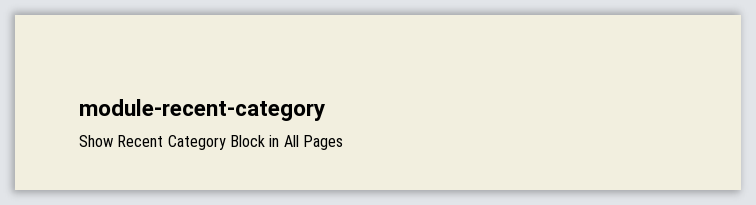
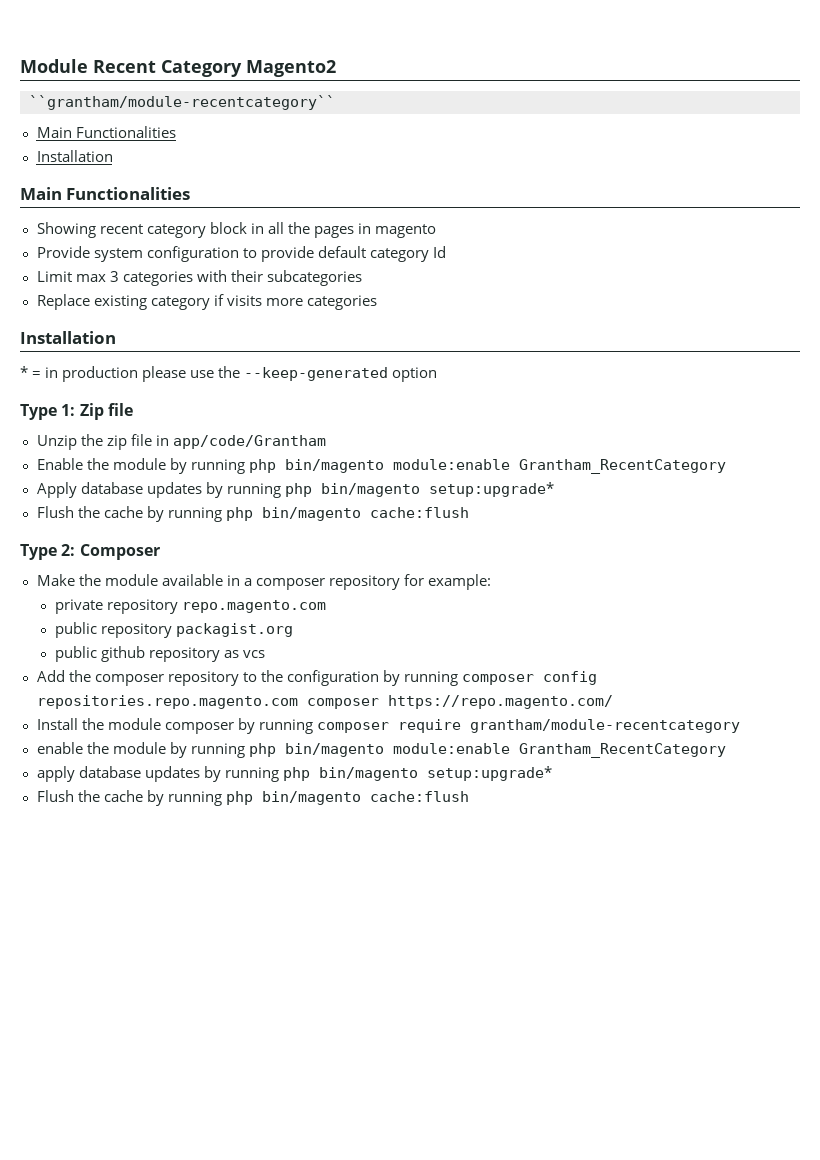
[79,99,325,121] [79,135,343,150] module-recent-category // Show Recent Category Block in All Pages -> [20,59,336,77] [29,95,335,110] [36,126,176,138] [36,150,113,162] [20,187,191,200] [36,222,436,238] [36,246,446,262] [36,270,362,286] [36,294,377,310] [20,331,116,344] [20,366,438,382] [20,403,133,420] [36,434,326,450] [36,458,726,474] [36,482,554,498] [36,506,469,522] [20,544,160,560] [36,574,491,590] [54,599,326,614] [54,622,293,638] [54,646,265,662] [36,670,597,686] [36,695,613,709] [36,718,740,734] [36,742,726,758] [36,766,552,782] [36,790,469,806] Module Recent Category Magento2 // ``grantham/module-recentcategory`` // Main Functionalities // Installation // Main Functionalities // Showing recent category block in all the pages in magento // Provide system configuration to provide default category Id // Limit max 3 categories with their subcategories // Replace existing category if visits more categories // Installation // * = in production please use the --keep-generated option // Type 1: Zip file // Unzip the zip file in app/code/Grantham // Enable the module by running php bin/magento module:enable Grantham_RecentCategory // Apply database updates by running php bin/magento setup:upgrade* // Flush the cache by running php bin/magento cache:flush // Type 2: Composer // Make the module available in a composer repository for example: // private repository repo.magento.com // public repository packagist.org // public github repository as vcs // Add the composer repository to the configuration by running composer config repositories.repo.magento.com composer https://repo.magento.com/ // Install the module composer by running composer require grantham/module-recentcategory // enable the module by running php bin/magento module:enable Grantham_RecentCategory // apply database updates by running php bin/magento setup:upgrade* // Flush the cache by running php bin/magento cache:flush

